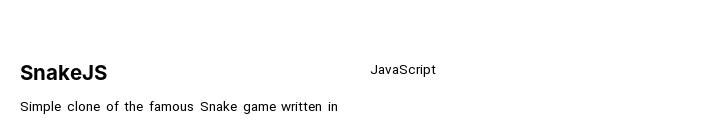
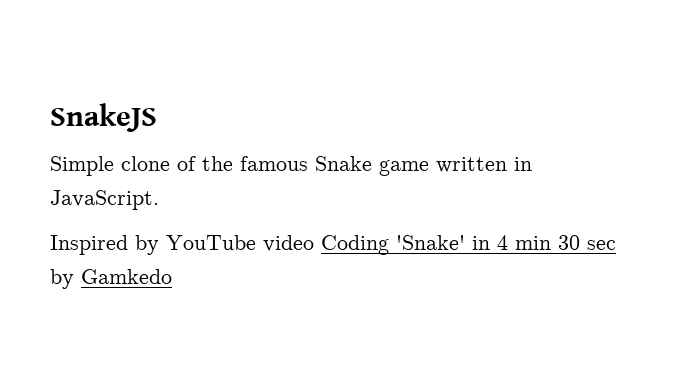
[370,65,436,77] JavaScript -> [50,190,159,210] [50,235,616,255] [50,269,172,289] JavaScript. // Inspired by YouTube video Coding 'Snake' in 4 min 30 sec by Gamkedo

